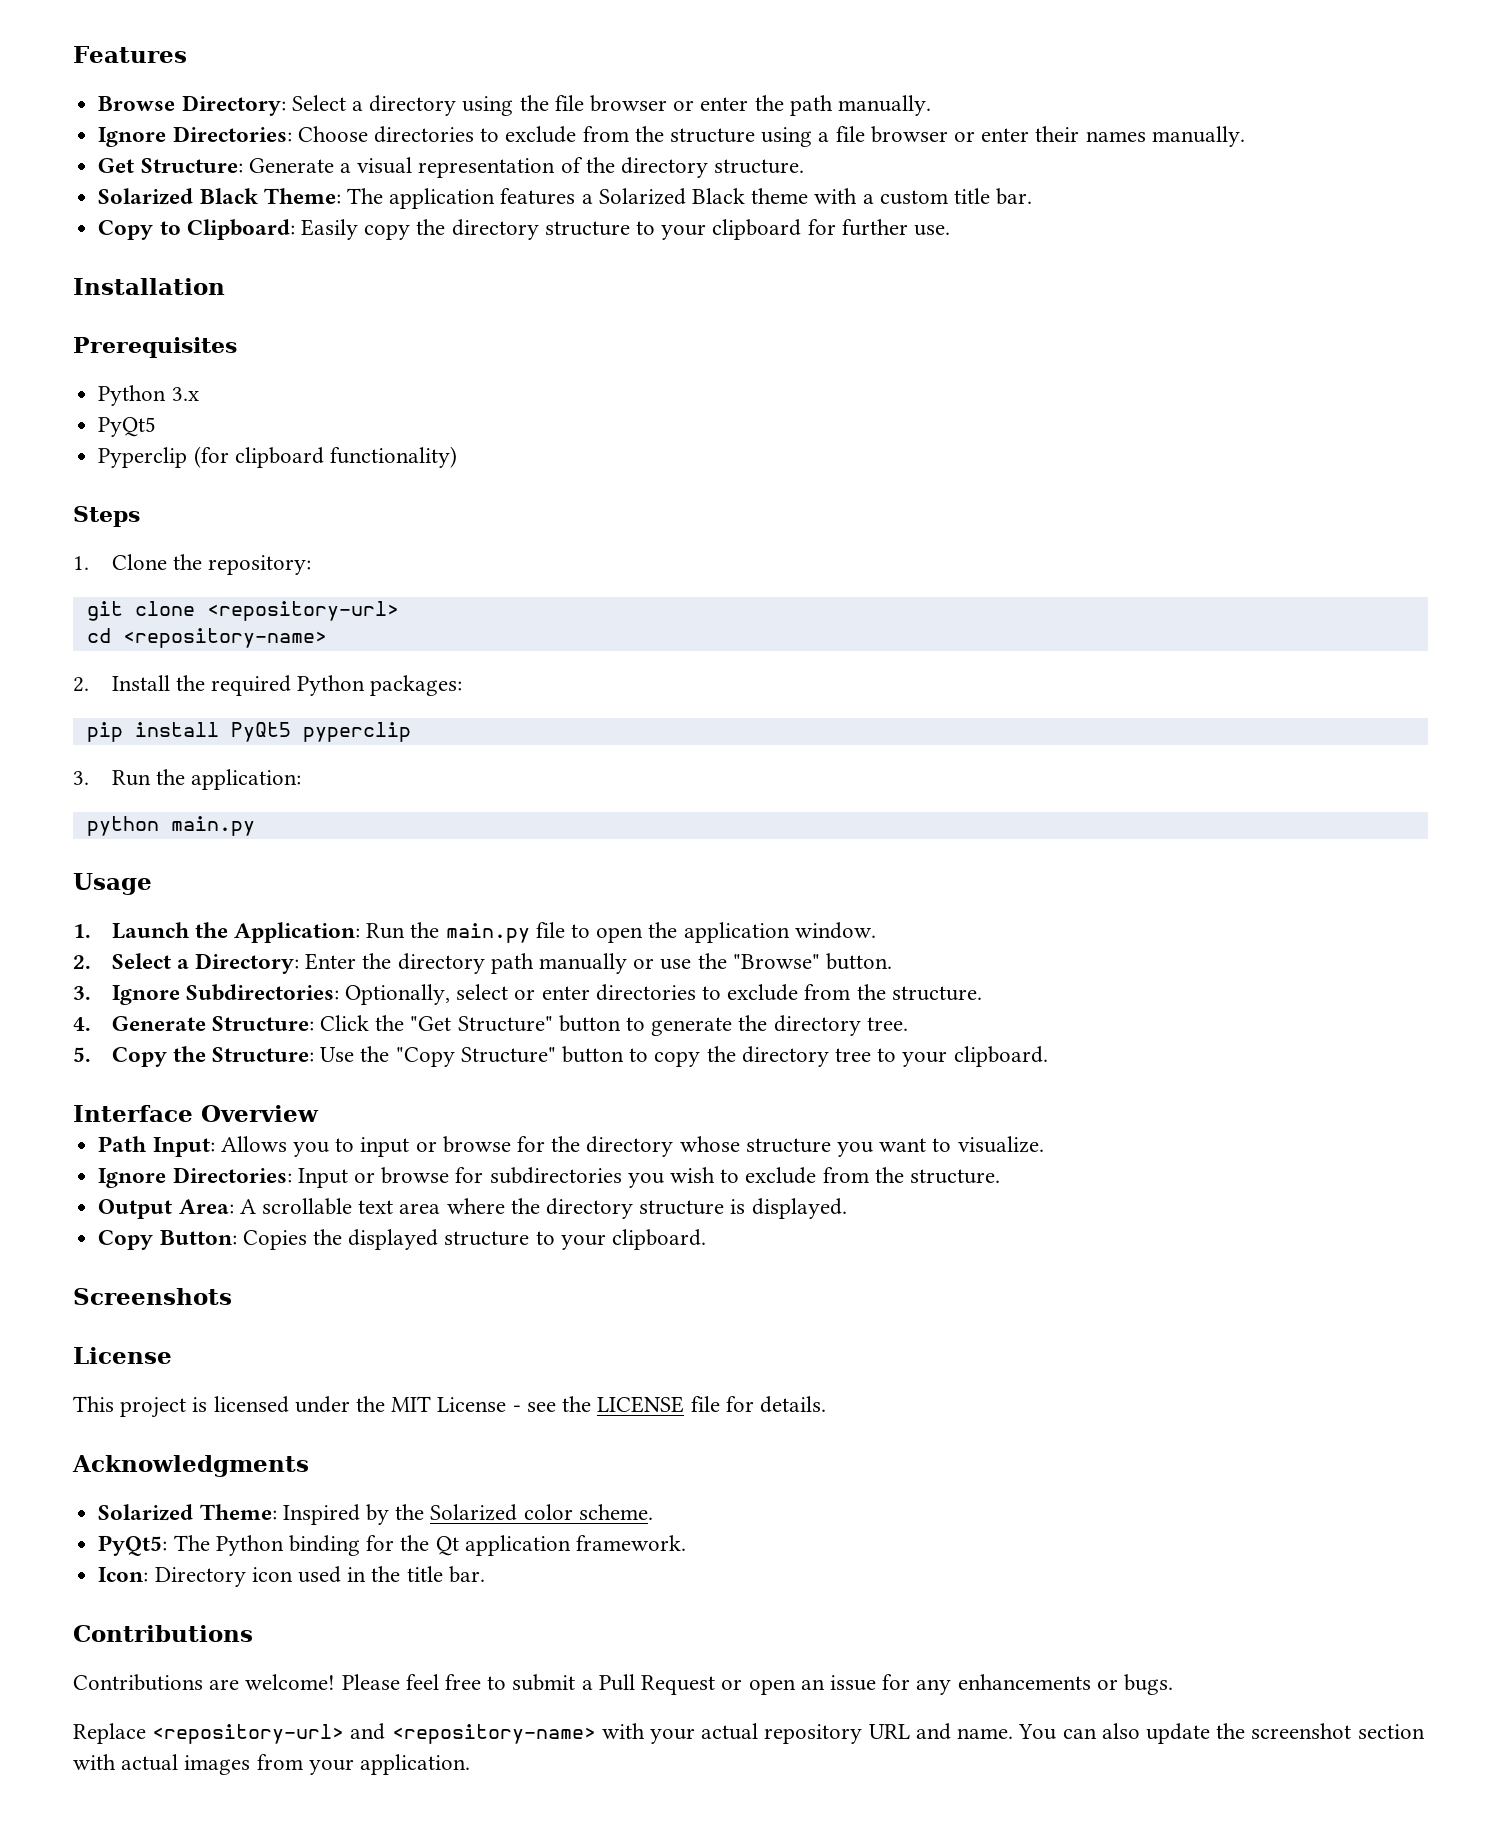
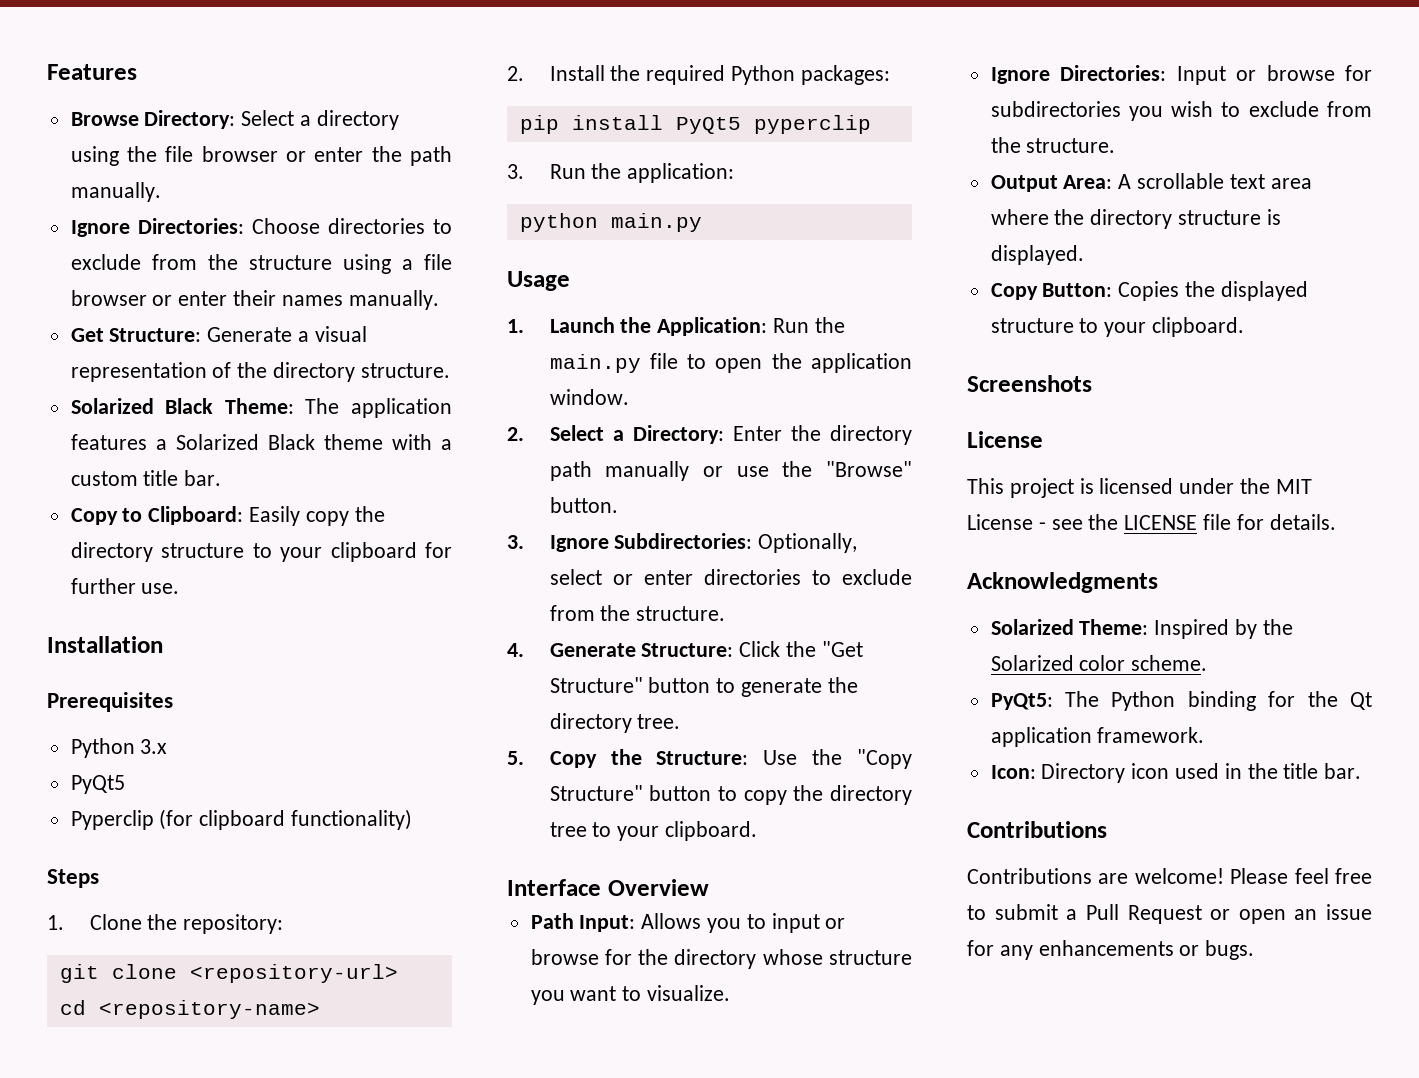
[73,1723,1425,1744] [73,1754,471,1775] // Replace <repository-url> and <repository-name> with your actual repository URL and name. You can also update the screenshot section with actual images from your application. -> (1255, 950) none

